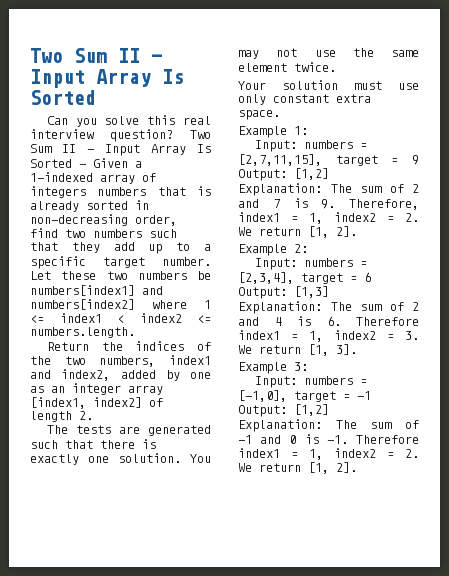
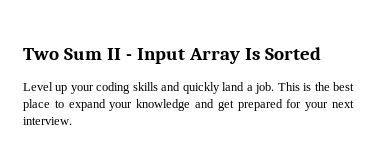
[46,115,211,127] [30,129,211,142] [30,144,211,156] [30,158,142,168] [30,172,156,184] [30,186,211,198] [30,200,149,212] [30,214,177,226] [30,228,177,238] [30,242,211,254] [30,256,211,269] [30,271,211,280] [30,285,163,296] [30,299,211,310] [30,313,211,323] [30,327,135,338] [46,341,211,351] [30,355,211,367] [30,369,211,381] [30,383,163,395] [30,397,163,409] [30,411,93,422] [46,425,211,436] [30,439,156,449] [30,453,211,465] [238,48,419,59] [238,62,336,72] [238,80,419,90] [238,94,371,105] [238,110,280,120] [238,126,308,138] [254,140,367,152] [238,154,419,166] [238,168,329,181] [238,183,419,196] [238,198,419,210] [238,212,419,224] [238,226,357,238] [238,244,308,256] [254,258,367,270] [238,272,371,284] [238,286,329,299] [238,301,419,314] [238,316,419,326] [238,330,419,342] [238,344,357,356] [238,362,308,374] [254,376,367,388] [238,390,371,402] [238,404,329,417] [238,419,419,432] [238,434,419,444] [238,448,419,460] [238,462,357,474] Can you solve this real interview question? Two Sum II - Input Array Is Sorted - Given a 1-indexed array of integers numbers that is already sorted in non-decreasing order, find two numbers such that they add up to a specific target number. Let these two numbers be numbers[index1] and numbers[index2] where 1 <= index1 < index2 <= numbers.length. // Return the indices of the two numbers, index1 and index2, added by one as an integer array [index1, index2] of length 2. // The tests are generated such that there is exactly one solution. You may not use the same element twice. // Your solution must use only constant extra space. // Example 1: // Input: numbers = [2,7,11,15], target = 9 Output: [1,2] Explanation: The sum of 2 and 7 is 9. Therefore, index1 = 1, index2 = 2. We return [1, 2]. // Example 2: // Input: numbers = [2,3,4], target = 6 Output: [1,3] Explanation: The sum of 2 and 4 is 6. Therefore index1 = 1, index2 = 3. We return [1, 3]. // Example 3: // Input: numbers = [-1,0], target = -1 Output: [1,2] Explanation: The sum of -1 and 0 is -1. Therefore index1 = 1, index2 = 2. We return [1, 2]. -> [23,82,354,94] [23,99,355,111] [23,117,72,125] Level up your coding skills and quickly land a job. This is the best place to expand your knowledge and get prepared for your next interview.

